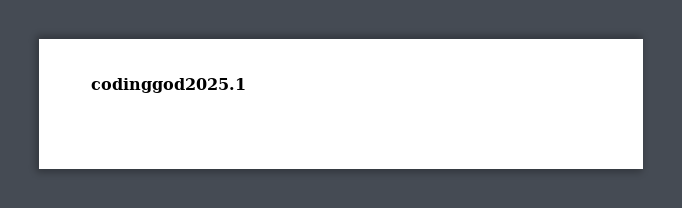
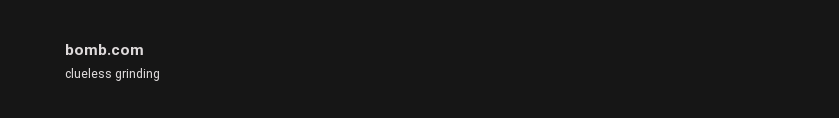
[91,78,246,93] codinggod2025.1 -> [65,44,144,55] [65,68,161,81] bomb.com // clueless grinding

